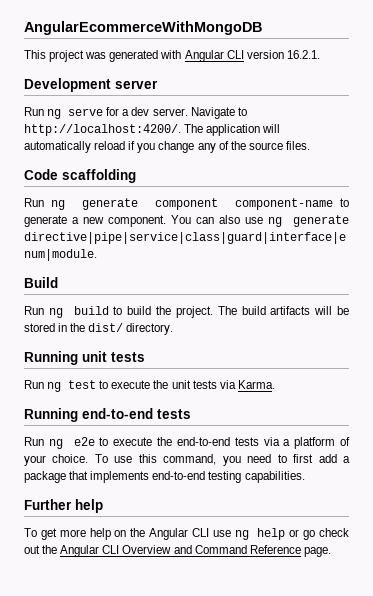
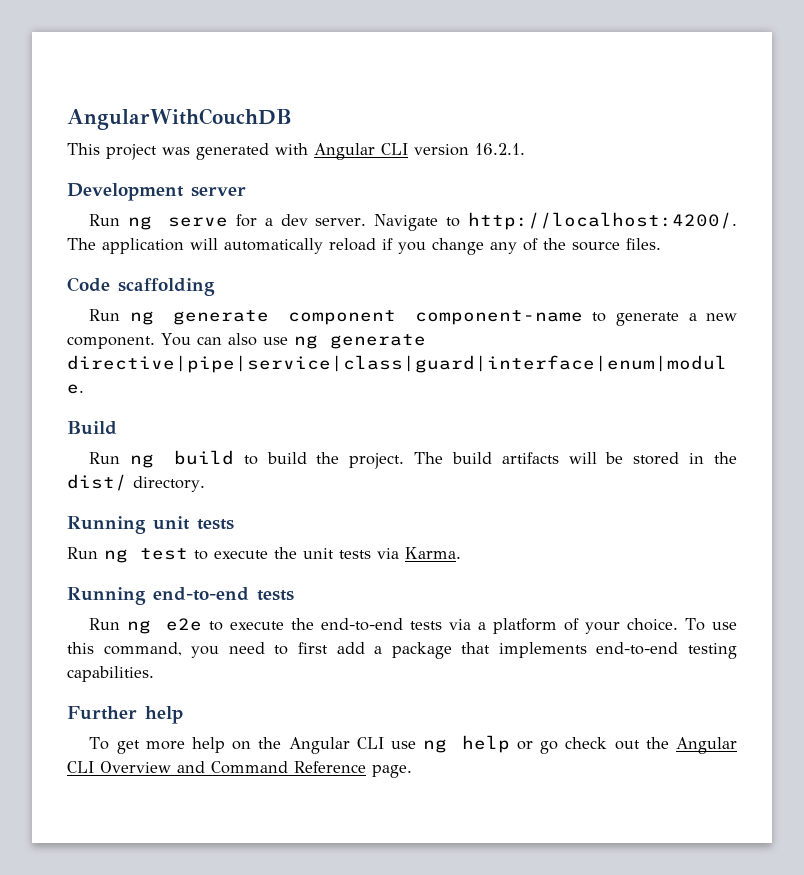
[24,21,262,35] AngularEcommerceWithMongoDB -> [67,108,292,130] AngularWithCouchDB

